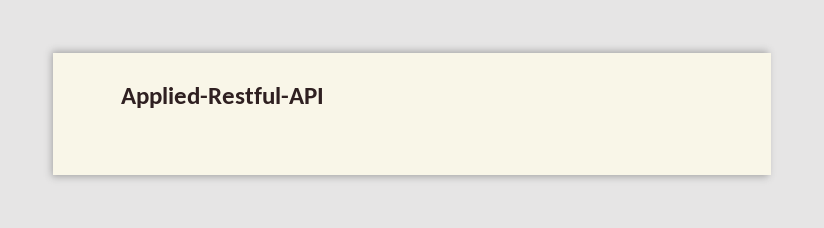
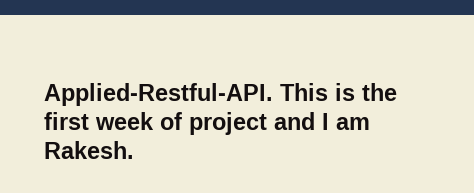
[121,87,324,108] Applied-Restful-API -> [44,83,397,106] [44,112,370,135] [44,141,134,159] Applied-Restful-API. This is the first week of project and I am Rakesh.

